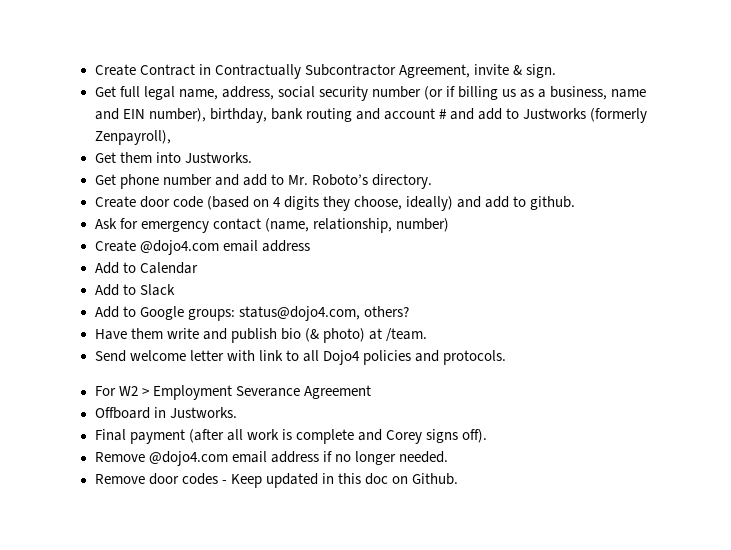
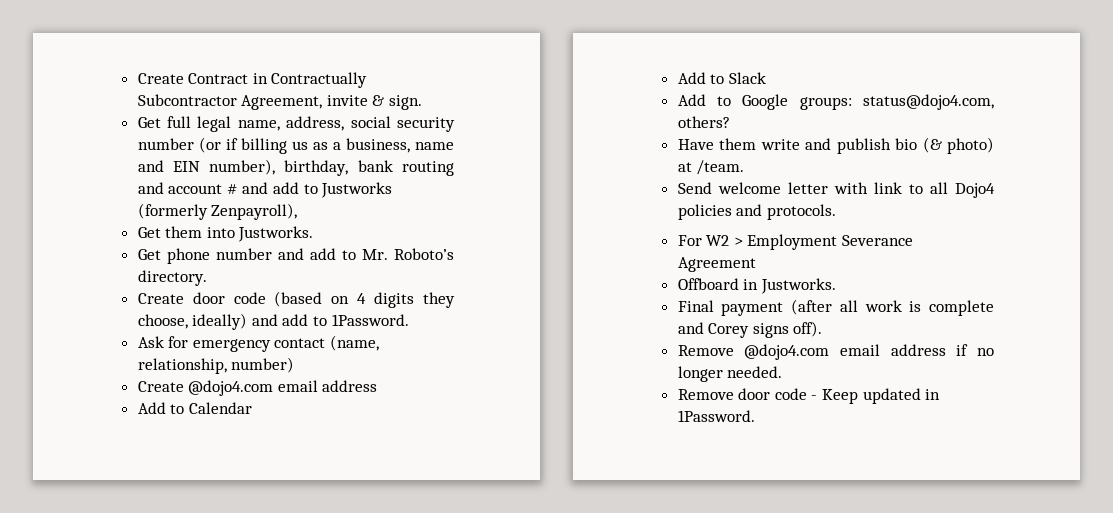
[530,196,576,210] github. -> [331,314,409,326] 1Password.
[181,473,218,485] codes -> [774,388,807,400] code
[337,473,459,485] this doc on Github. -> [677,410,755,422] 1Password.

